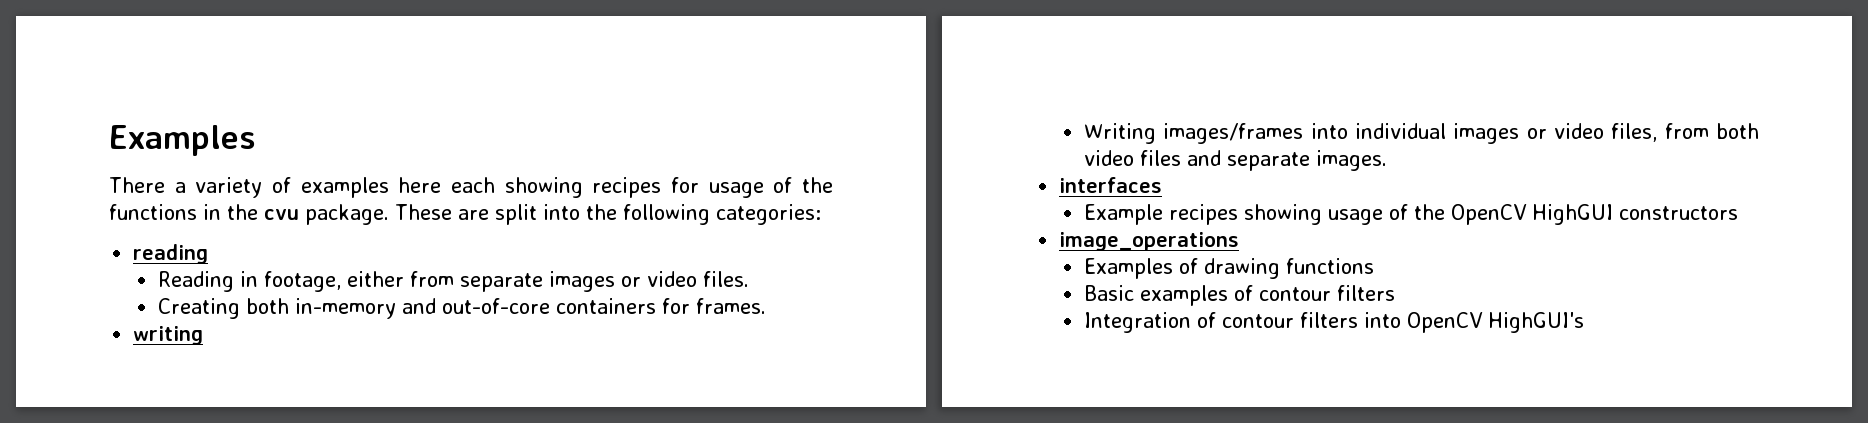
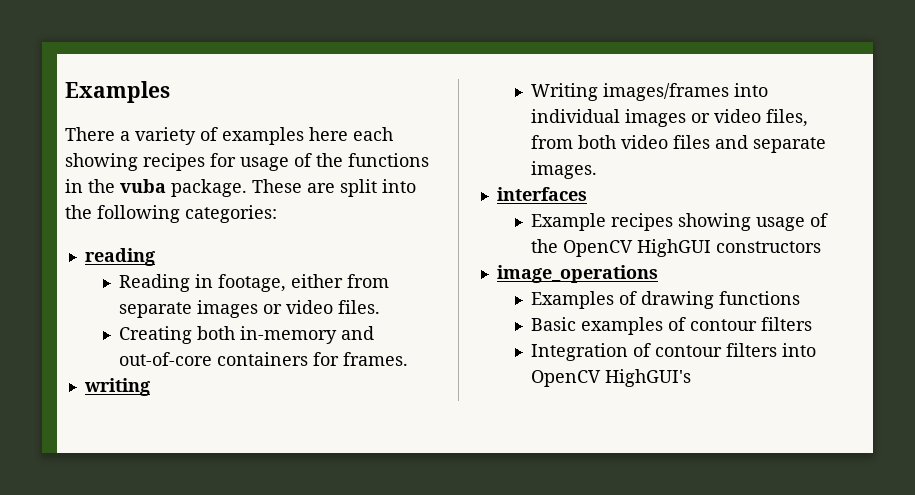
[264,209,299,220] cvu -> [120,179,166,193] vuba

